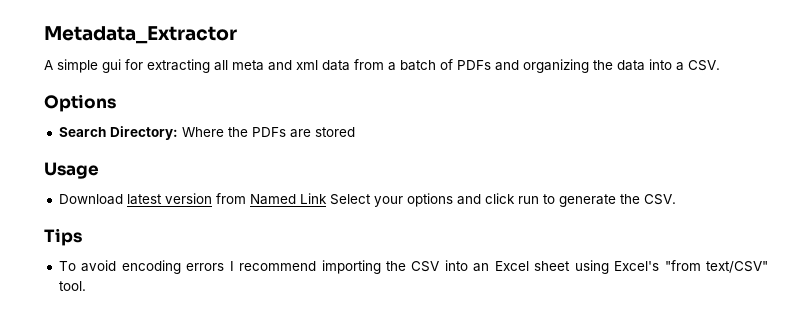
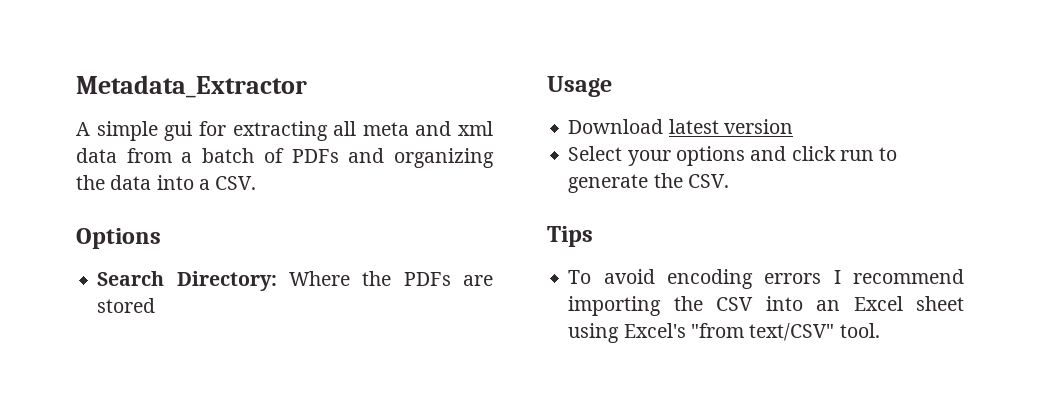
[215,193,327,205] from Named Link -> (793, 126) //

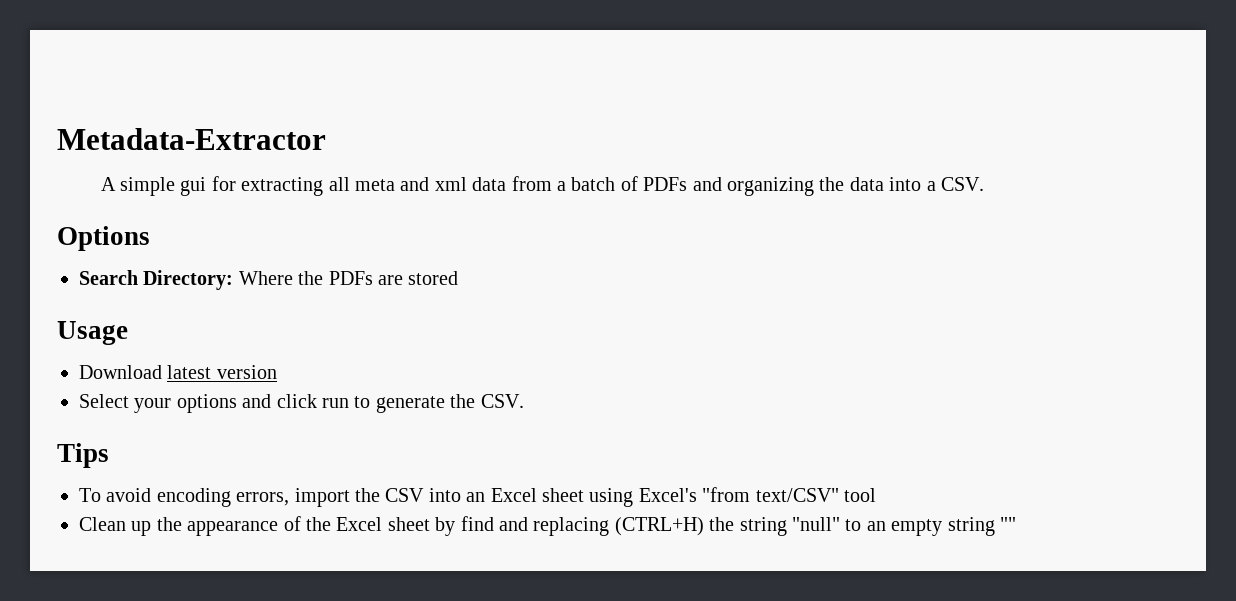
[76,75,307,98] Metadata_Extractor -> [57,128,326,150] Metadata-Extractor
[764,269,964,284] [568,296,662,316] errors I recommend importing -> [236,488,350,507] errors, import
[839,323,880,338] tool. -> [843,488,876,502] [79,516,1016,536] tool // Clean up the appearance of the Excel sheet by find and replacing (CTRL+H) the string "null" to an empty string ""

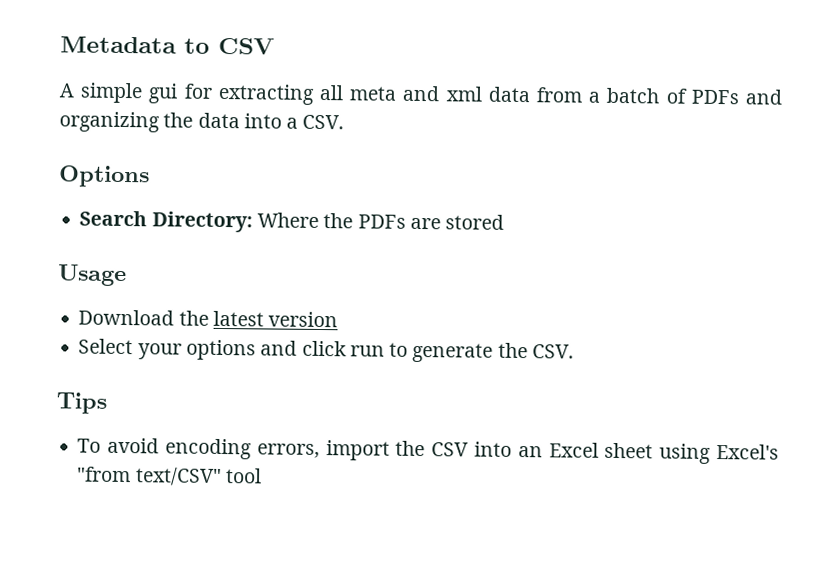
[57,128,326,150] Metadata-Extractor -> [60,36,275,55] Metadata to CSV
(162, 372) none -> [178,310,209,326] the
[79,516,1016,536] // Clean up the appearance of the Excel sheet by find and replacing (CTRL+H) the string "null" to an empty string "" -> (262, 476) none

